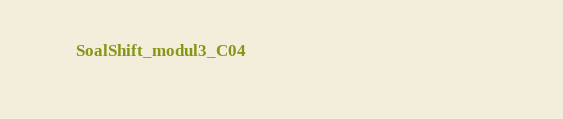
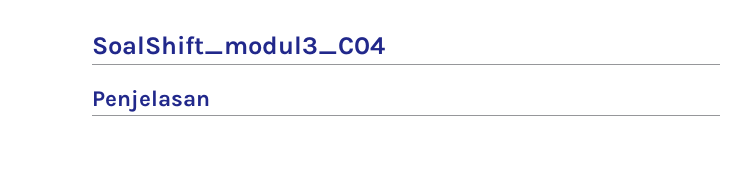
(246, 51) none -> [92,90,210,112] // Penjelasan

